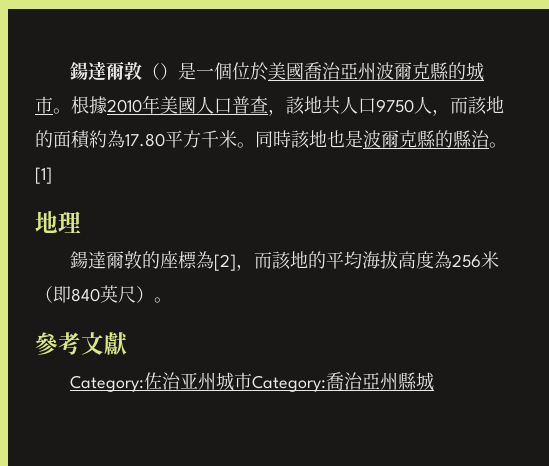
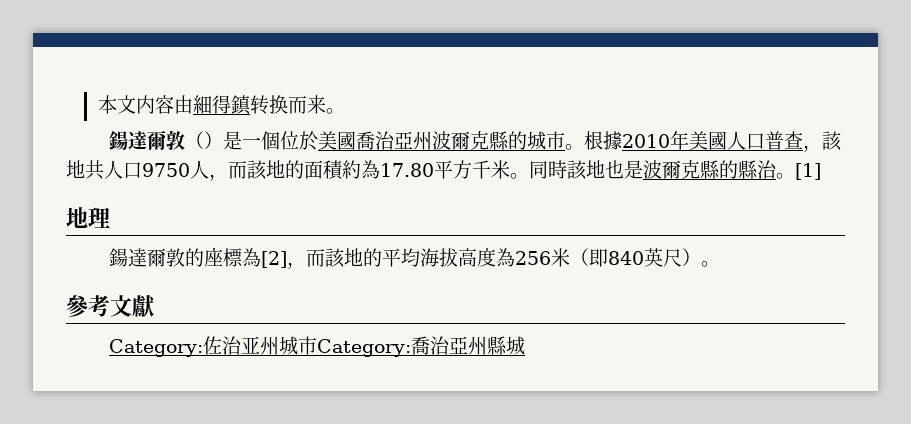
(69, 71) none -> [97,95,345,115] 本文内容由細得鎮转换而来。 //

